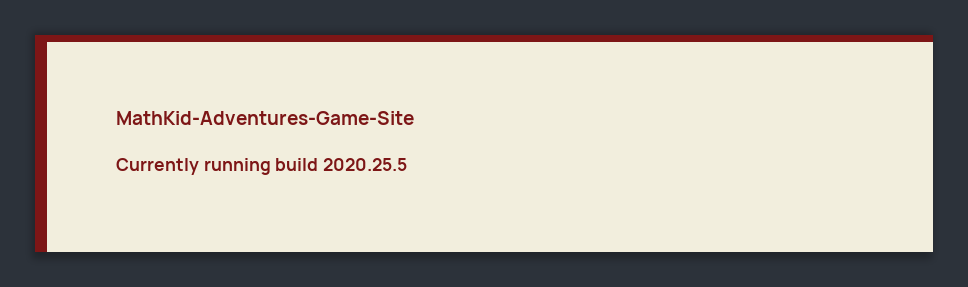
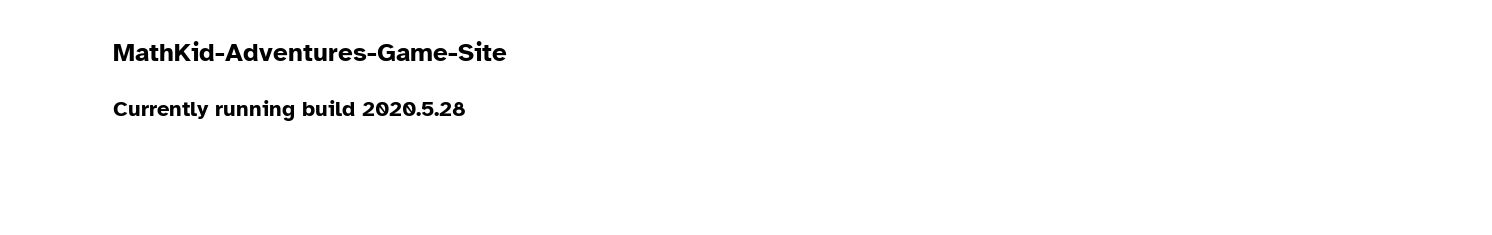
[323,158,408,171] 2020.25.5 -> [362,102,466,116] 2020.5.28

